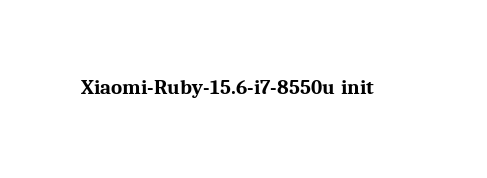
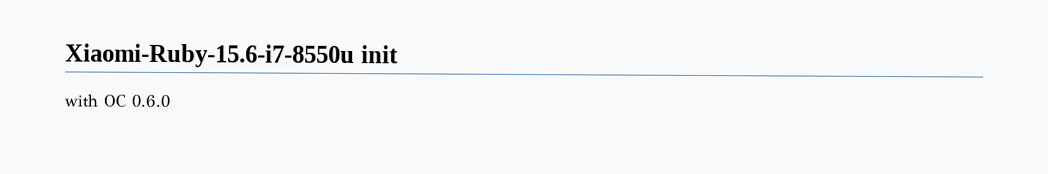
(374, 87) none -> [64,94,170,109] // with OC 0.6.0

